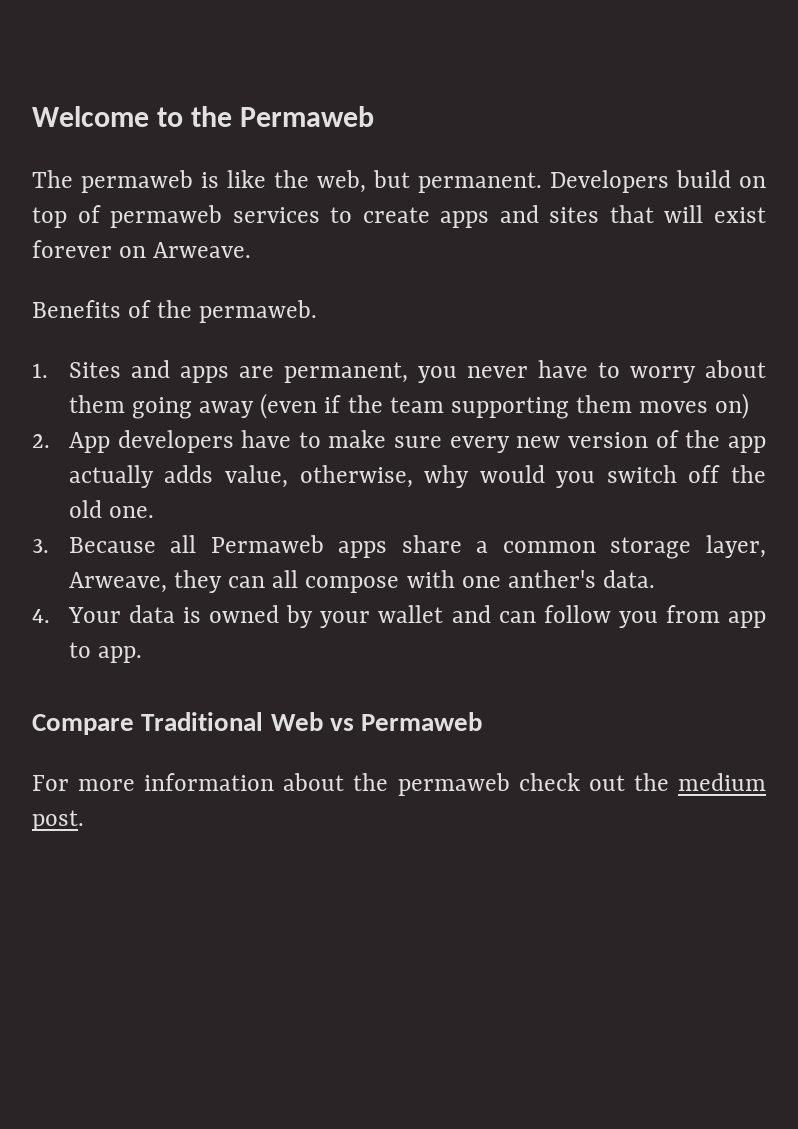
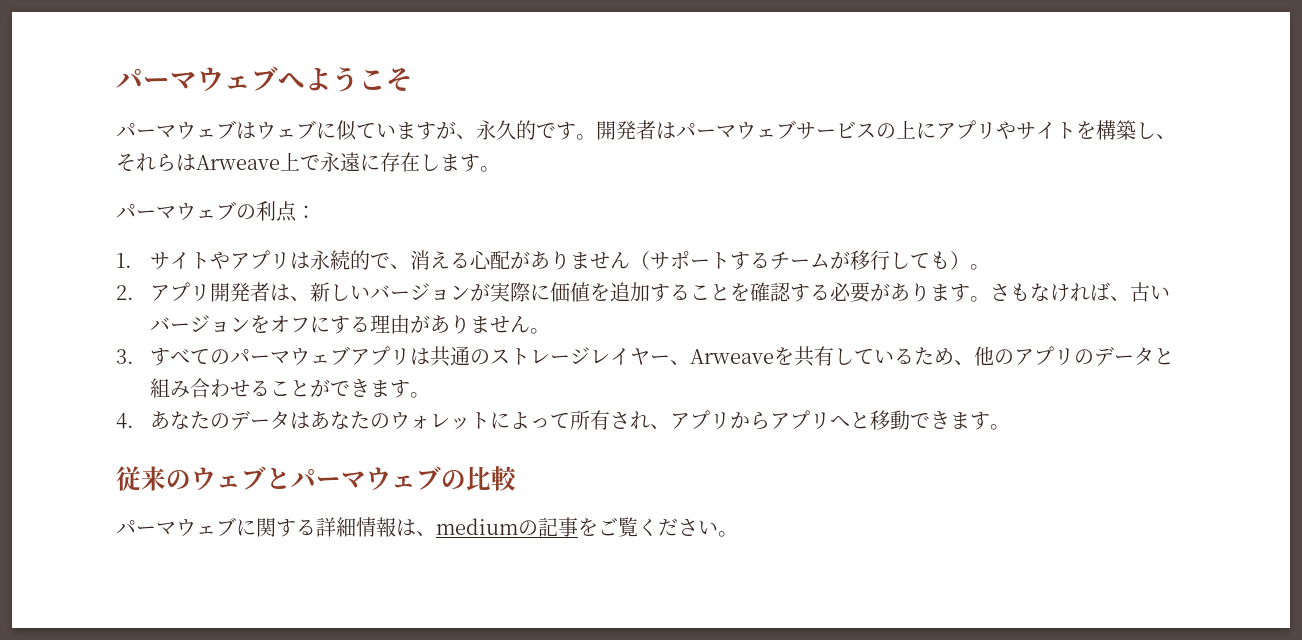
[32,106,374,127] [32,170,766,193] [32,205,766,228] [32,240,252,258] [32,300,318,323] [32,360,766,383] [68,393,750,419] [32,430,766,453] [68,465,766,488] [68,500,155,518] [32,535,766,559] [68,570,656,593] [32,605,766,628] [68,642,143,663] [32,712,483,735] [32,773,766,796] [32,810,84,831] Welcome to the Permaweb // The permaweb is like the web, but permanent. Developers build on top of permaweb services to create apps and sites that will exist forever on Arweave. // Benefits of the permaweb. // 1. Sites and apps are permanent, you never have to worry about them going away (even if the team supporting them moves on) // 2. App developers have to make sure every new version of the app actually adds value, otherwise, why would you switch off the old one. // 3. Because all Permaweb apps share a common storage layer, Arweave, they can all compose with one anther's data. // 4. Your data is owned by your wallet and can follow you from app to app. // Compare Traditional Web vs Permaweb // For more information about the permaweb check out the medium post. -> [116,66,413,92] [116,120,1176,141] [116,152,500,172] [116,201,316,222] [116,250,991,270] [116,282,1171,303] [150,314,551,334] [116,346,1175,367] [150,378,431,398] [116,410,1011,430] [116,466,517,491] [116,517,738,537] パーマウェブへようこそ // パーマウェブはウェブに似ていますが、永久的です。開発者はパーマウェブサービスの上にアプリやサイトを構築し、それらはArweave上で永遠に存在します。 // パーマウェブの利点： // 1.サイトやアプリは永続的で、消える心配がありません（サポートするチームが移行しても）。 // 2.アプリ開発者は、新しいバージョンが実際に価値を追加することを確認する必要があります。さもなければ、古いバージョンをオフにする理由がありません。 // 3.すべてのパーマウェブアプリは共通のストレージレイヤー、Arweaveを共有しているため、他のアプリのデータと組み合わせることができます。 // 4.あなたのデータはあなたのウォレットによって所有され、アプリからアプリへと移動できます。 // 従来のウェブとパーマウェブの比較 // パーマウェブに関する詳細情報は、mediumの記事をご覧ください。

